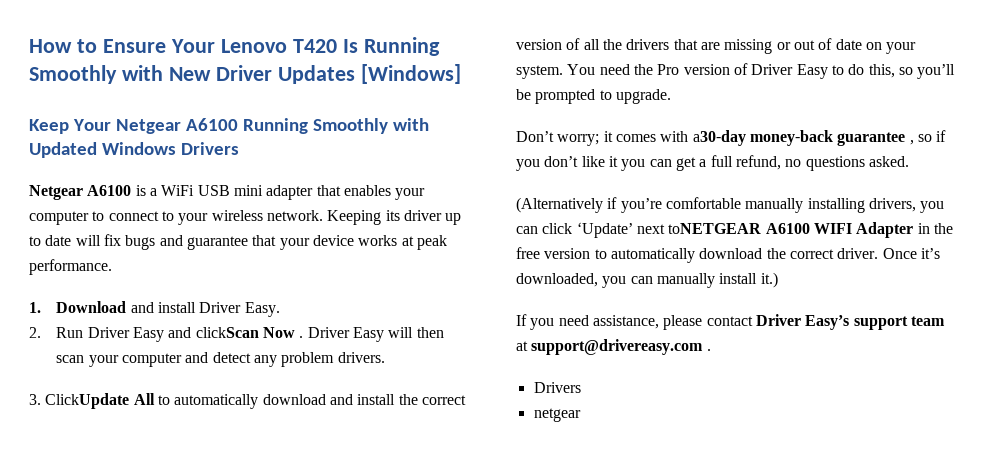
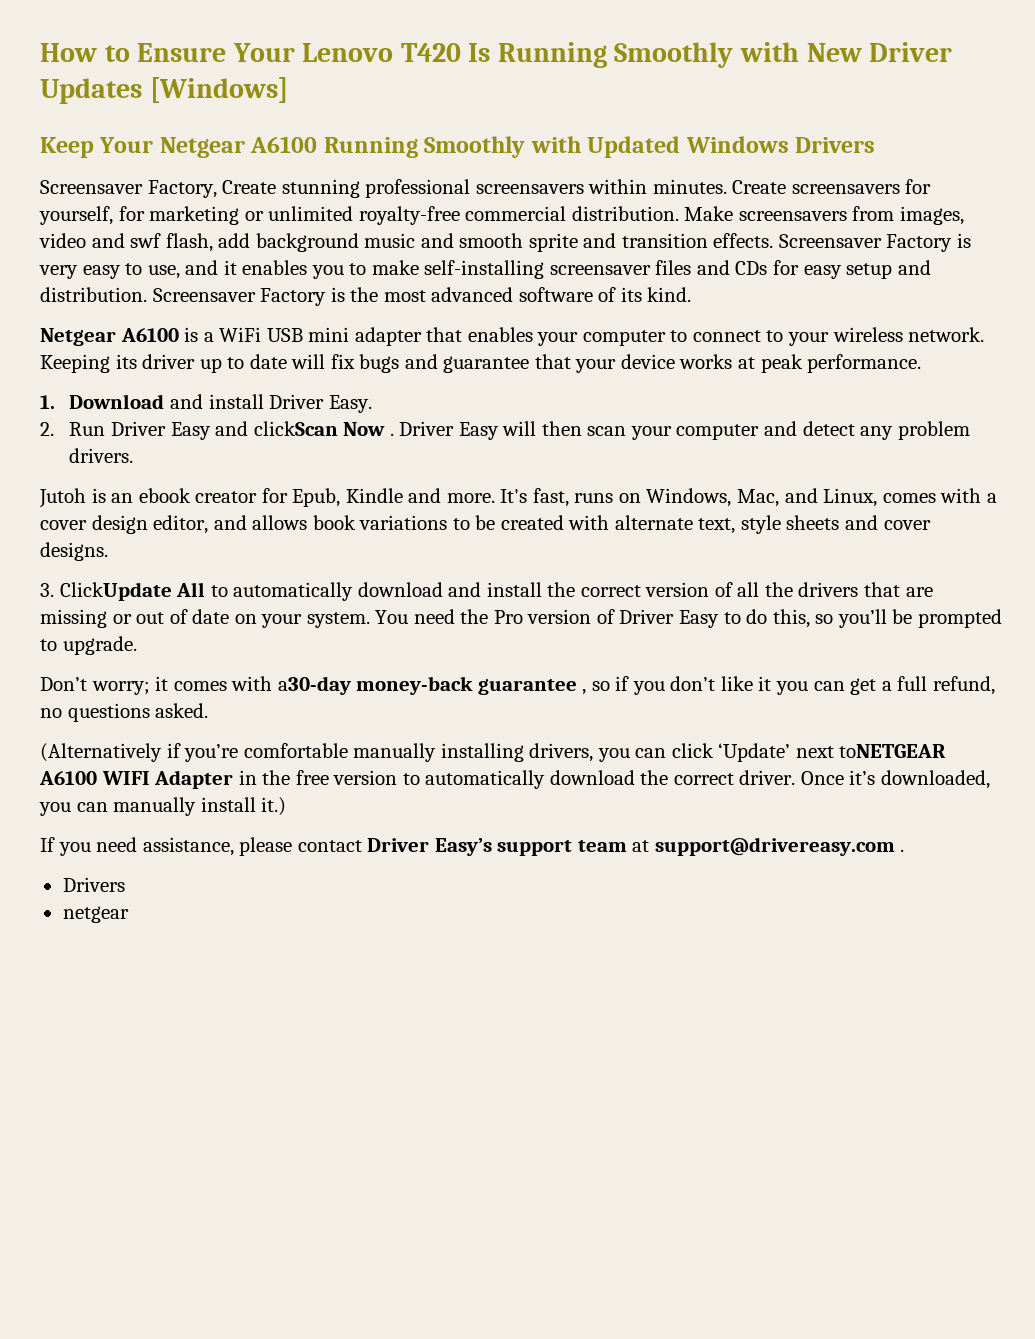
(239, 148) none -> [40,179,932,198] [39,206,964,225] [39,233,972,252] [39,260,931,279] [40,287,692,306] // Screensaver Factory, Create stunning professional screensavers within minutes. Create screensavers for yourself, for marketing or unlimited royalty-free commercial distribution. Make screensavers from images, video and swf flash, add background music and smooth sprite and transition effects. Screensaver Factory is very easy to use, and it enables you to make self-installing screensaver files and CDs for easy setup and distribution. Screensaver Factory is the most advanced software of its kind.
(385, 357) none -> [39,488,997,508] [40,515,931,534] [40,542,108,561] // Jutoh is an ebook creator for Epub, Kindle and more. It's fast, runs on Windows, Mac, and Linux, comes with a cover design editor, and allows book variations to be created with alternate text, style sheets and cover designs.

